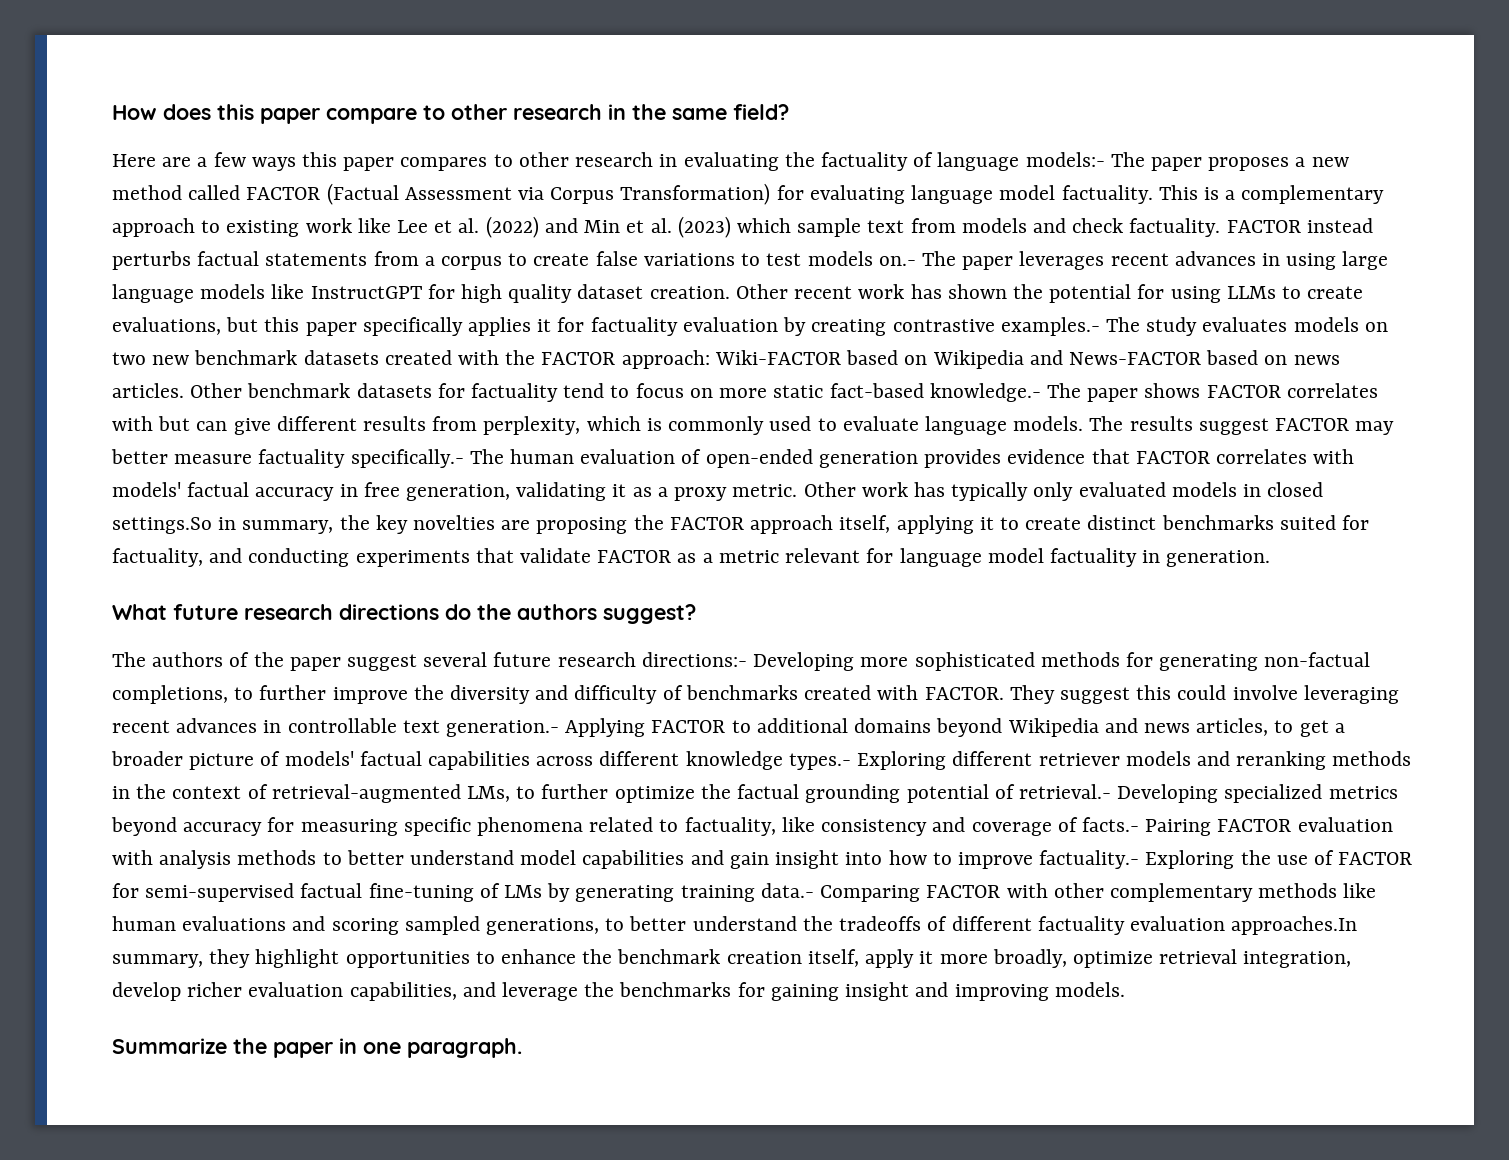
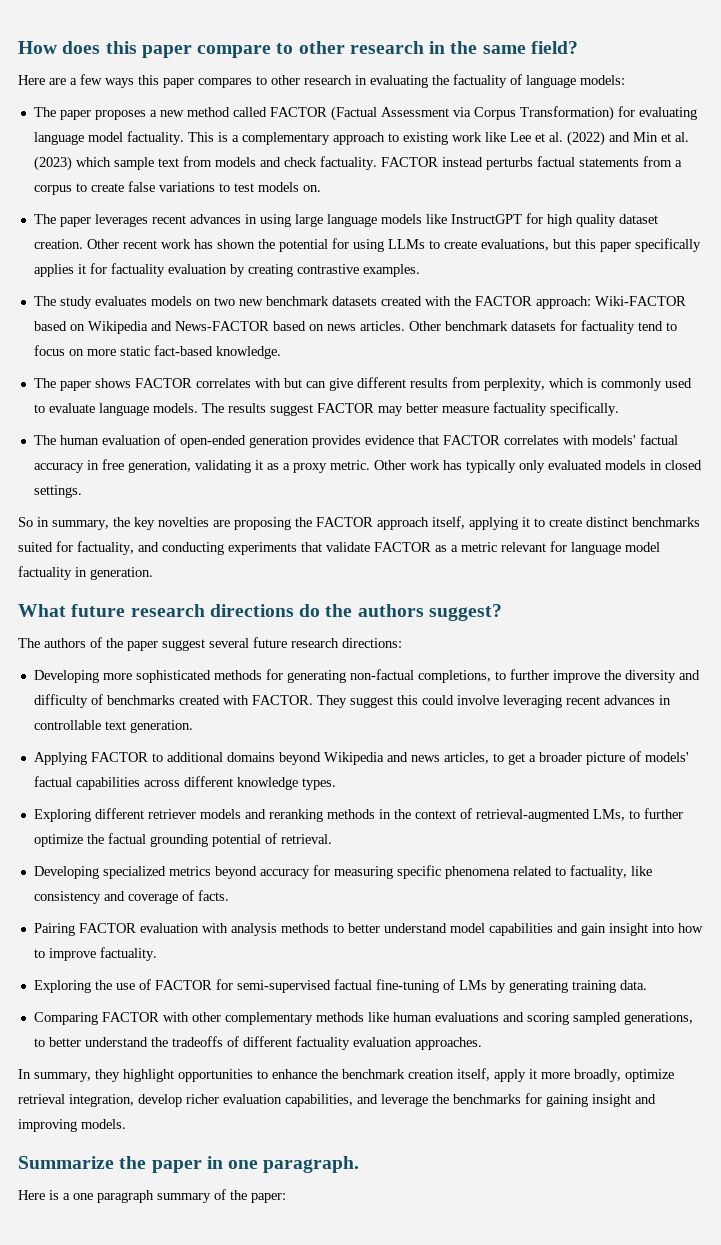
[1025,152,1105,167] models:- -> [580,75,625,85] models: //
[878,256,916,266] on.- -> [302,185,321,192] on. //
[1000,317,1100,336] examples.- -> [362,264,420,277] examples. //
[929,383,1041,402] knowledge.- -> [215,346,281,359] knowledge. //
[350,449,464,468] specifically.- -> [549,402,619,416] specifically. //
[112,517,212,534] settings.So -> [33,485,82,498] [18,517,33,527] settings. // So
[641,652,747,667] directions:- -> [342,638,402,648] directions: //
[446,720,560,737] generation.- -> [129,720,193,733] generation. //
[788,753,851,770] types.- -> [301,778,336,790] types. //
[1018,784,1111,799] retrieval.- -> [280,834,332,844] retrieval. //
[1081,817,1139,832] facts.- -> [197,890,229,901] facts. //
[1039,850,1140,869] factuality.- -> [99,947,157,961] factuality. //
[760,883,814,898] data.- -> [619,980,647,990] data. //
[1231,916,1358,935] approaches.In -> [414,1037,482,1050] [18,1069,31,1079] approaches. // In
(522, 1048) none -> [18,1189,286,1203] // Here is a one paragraph summary of the paper:

